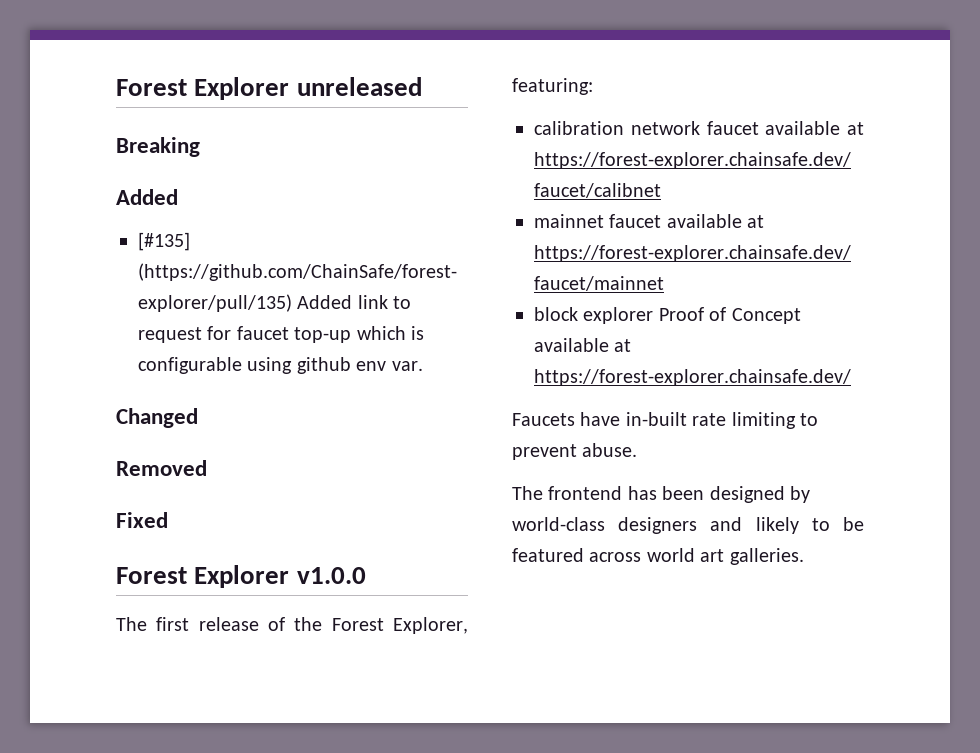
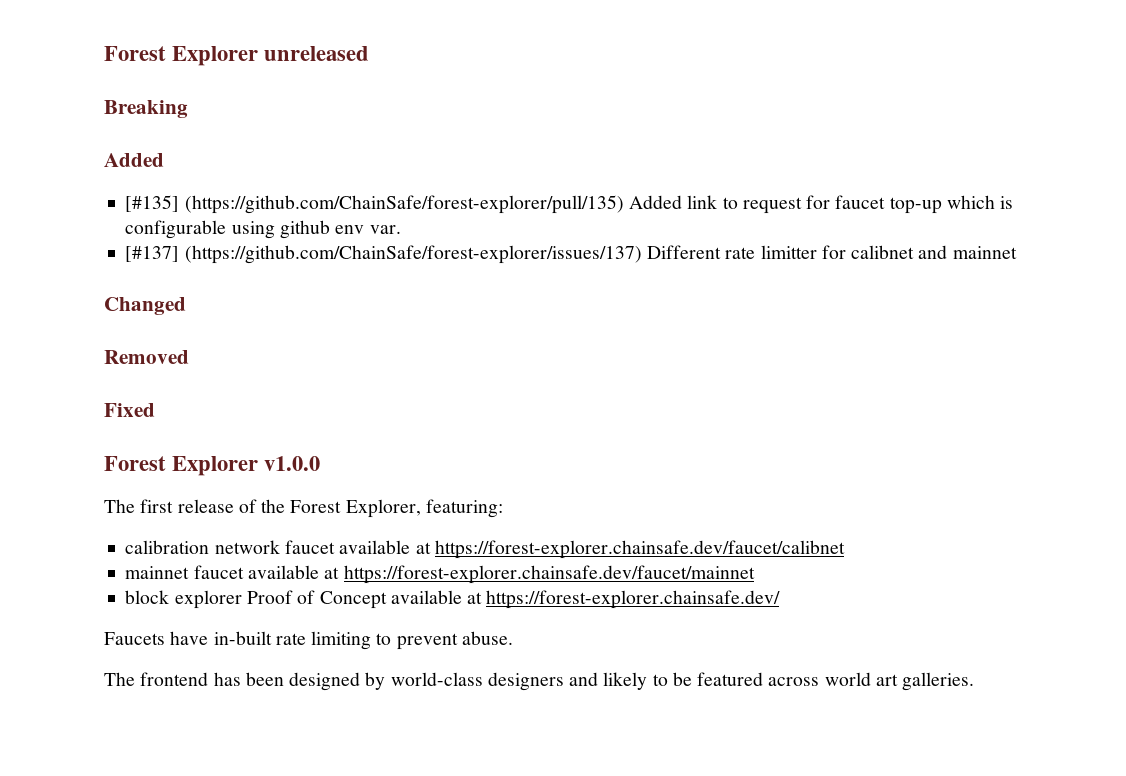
(423, 366) none -> [125,245,1017,264] // [#137] (https://github.com/ChainSafe/forest-explorer/issues/137) Different rate limitter for calibnet and mainnet

